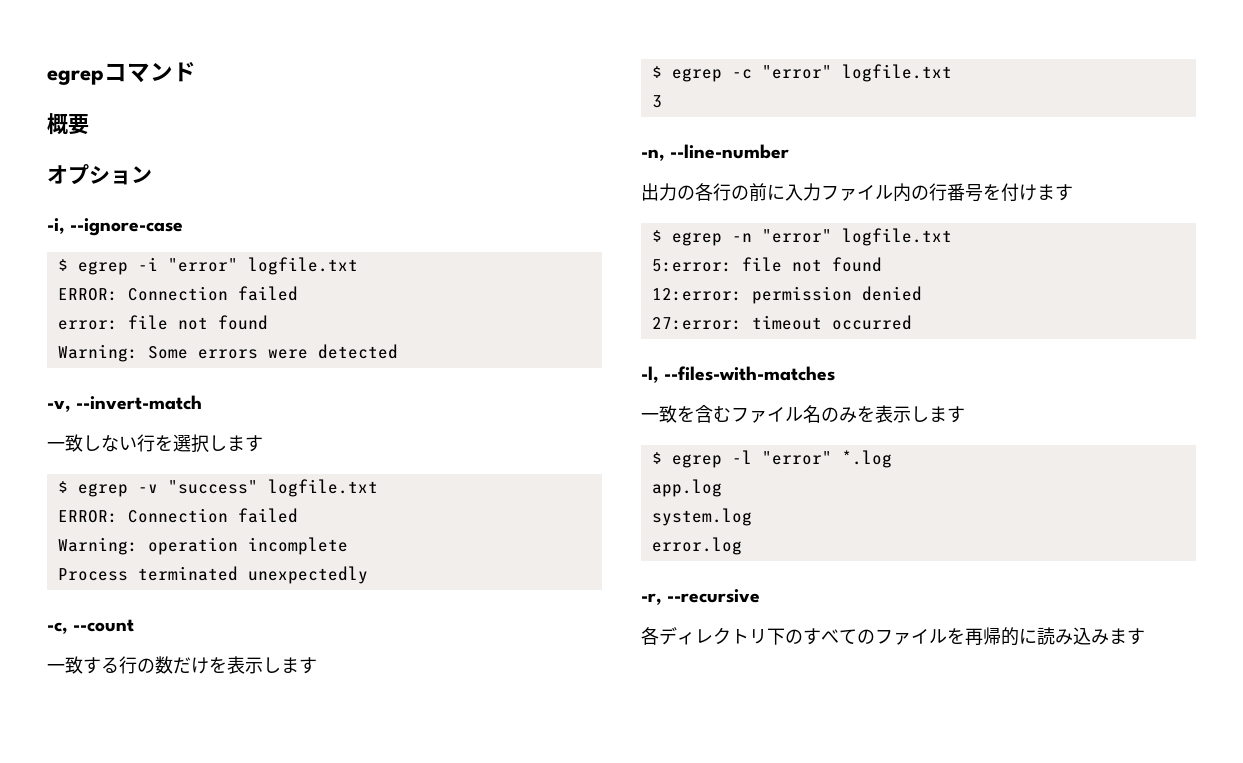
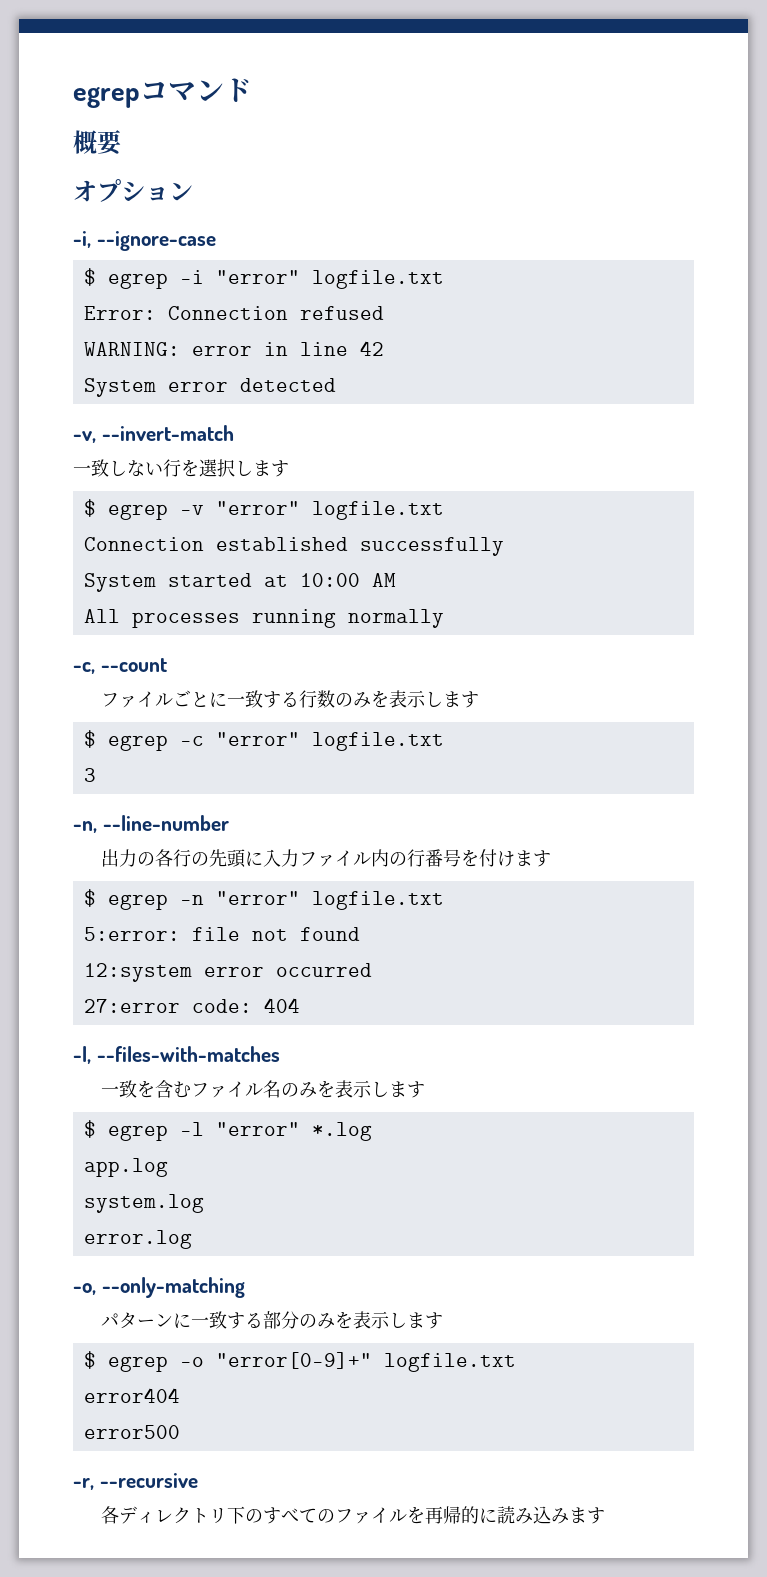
[57,286,298,301] [57,315,268,330] [57,344,308,362] ERROR: Connection failed // error: file not found // Warning: Some errors were -> [83,306,384,320] [83,341,384,357] [83,378,228,397] Error: Connection refused // WARNING: error in line 42 // System error
[167,479,378,497] [57,508,298,523] [57,537,348,555] [57,566,368,584] "success" logfile.txt // ERROR: Connection failed // Warning: operation incomplete // Process terminated unexpectedly -> [215,501,444,520] [83,537,504,556] [83,573,396,592] [83,609,444,628] "error" logfile.txt // Connection established successfully // System started at 10:00 AM // All processes running normally
(135, 625) none -> [101,690,228,708] ファイルごとに
[137,656,209,674] の数だけ -> [317,690,372,708] 数のみ
[749,183,767,201] 前 -> [209,849,247,868] 先頭
[651,286,922,304] [651,315,912,330] 12:error: permission denied // 27:error: timeout occurred -> [83,963,372,982] [83,998,300,1013] 12:system error occurred // 27:error code: 404
(742, 546) none -> [73,1277,245,1298] [101,1311,444,1329] [83,1351,516,1372] [83,1388,180,1403] [83,1425,180,1439] // -o, --only-matching // パターンに一致する部分のみを表示します // $ egrep -o "error[0-9]+" logfile.txt // error404 // error500

